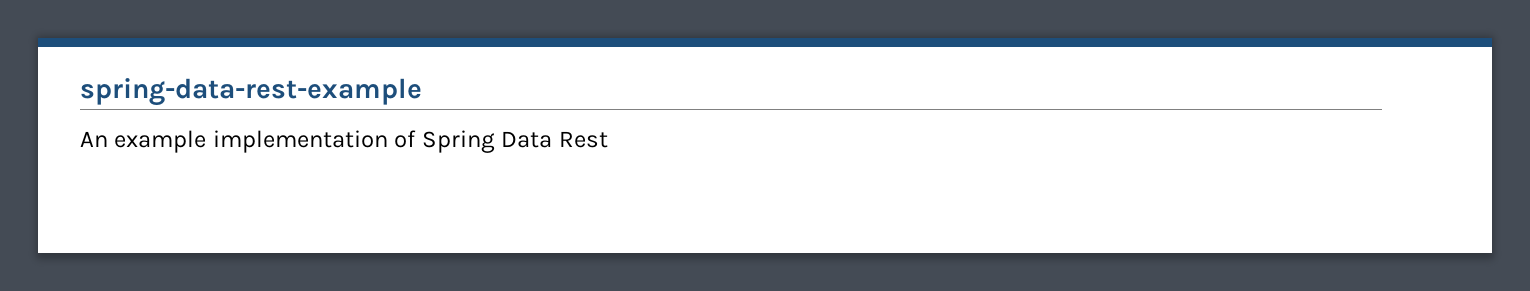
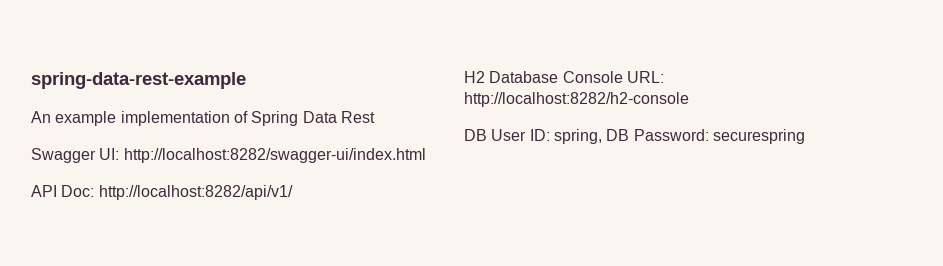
(608, 139) none -> [31,148,426,163] [31,185,293,200] [464,71,664,83] [464,92,689,107] [464,129,805,144] // Swagger UI: http://localhost:8282/swagger-ui/index.html // API Doc: http://localhost:8282/api/v1/ // H2 Database Console URL: http://localhost:8282/h2-console // DB User ID: spring, DB Password: securespring

